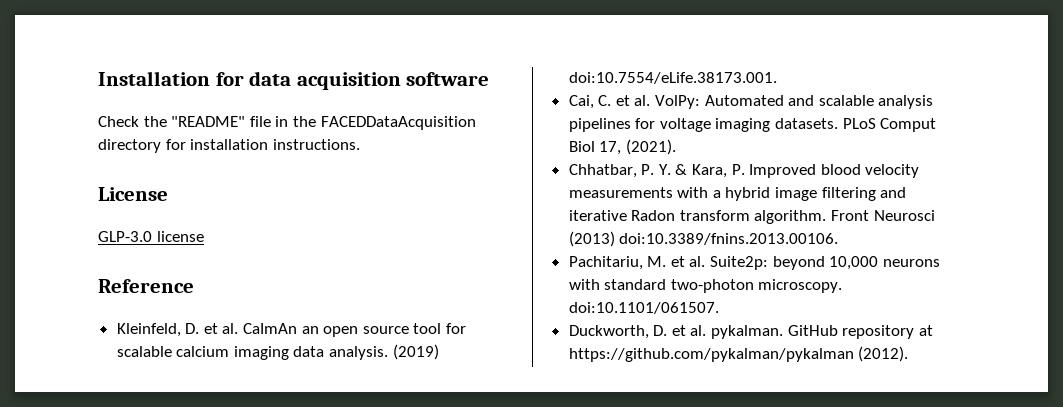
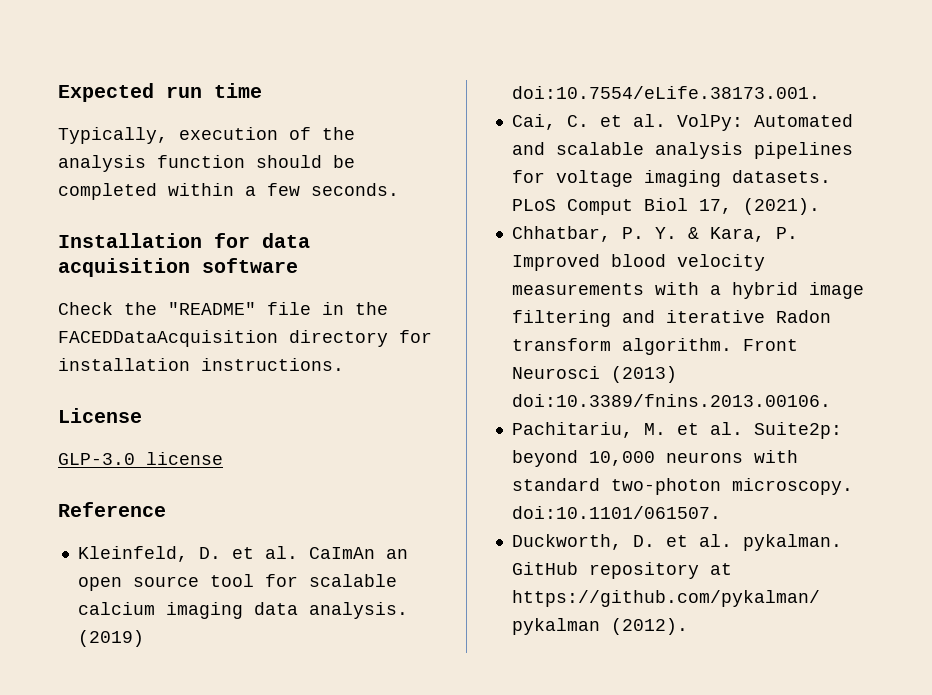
(98, 78) none -> [58,83,262,102] [58,127,355,144] [58,155,355,172] [58,183,399,200] Expected run time // Typically, execution of the analysis function should be completed within a few seconds. //

